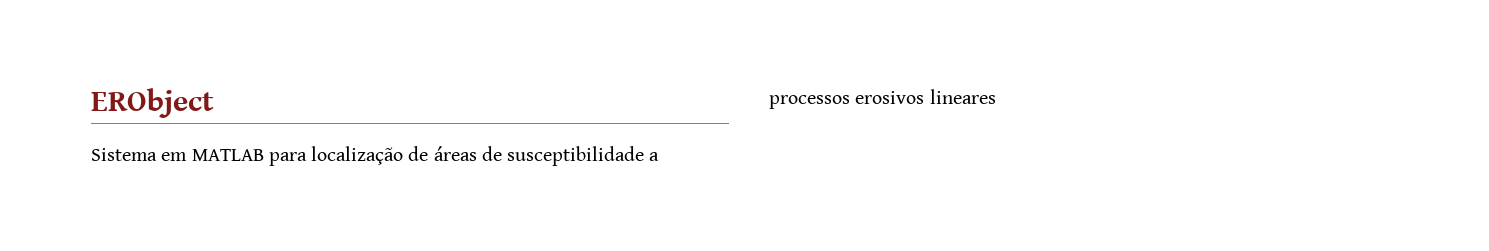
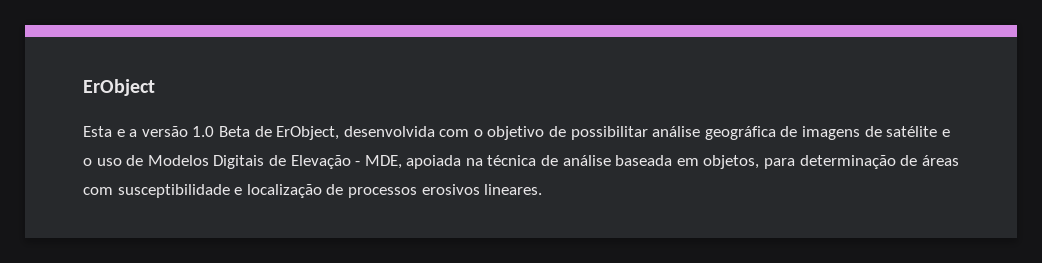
[91,88,214,118] [91,146,660,166] ERObject // Sistema em MATLAB para localização de áreas de susceptibilidade a -> [83,79,155,96] [83,126,950,140] [83,155,959,169] [83,184,344,198] ErObject // Esta e a versão 1.0 Beta de ErObject, desenvolvida com o objetivo de possibilitar análise geográfica de imagens de satélite e o uso de Modelos Digitais de Elevação - MDE, apoiada na técnica de análise baseada em objetos, para determinação de áreas com susceptibilidade e localização de
[929,89,996,104] lineares -> [484,184,543,195] lineares.

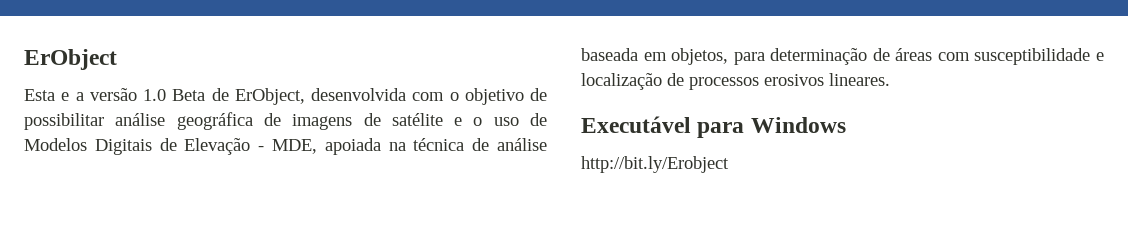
(543, 189) none -> [581,116,846,138] [581,156,729,173] // Executável para Windows // http://bit.ly/Erobject

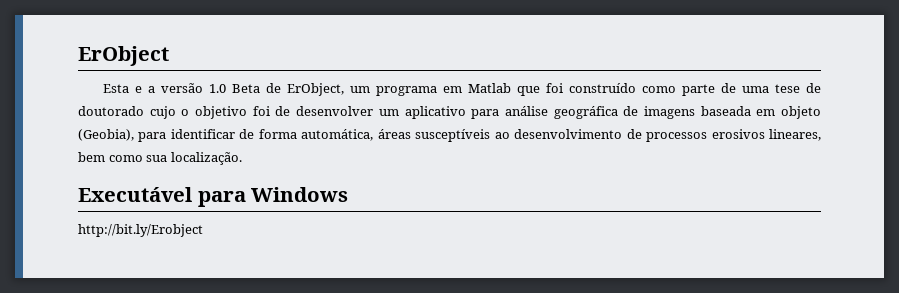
[311,88,547,105] [24,112,548,130] [24,138,547,155] [581,48,1104,65] [581,73,890,90] desenvolvida com o objetivo de possibilitar análise geográfica de imagens de satélite e o uso de Modelos Digitais de Elevação - MDE, apoiada na técnica de análise baseada em objetos, para determinação de áreas com susceptibilidade e localização de processos erosivos lineares. -> [349,83,821,96] [78,106,821,119] [78,129,821,142] [78,152,242,165] um programa em Matlab que foi construído como parte de uma tese de doutorado cujo o objetivo foi de desenvolver um aplicativo para análise geográfica de imagens baseada em objeto (Geobia), para identificar de forma automática, áreas susceptíveis ao desenvolvimento de processos erosivos lineares, bem como sua localização.

